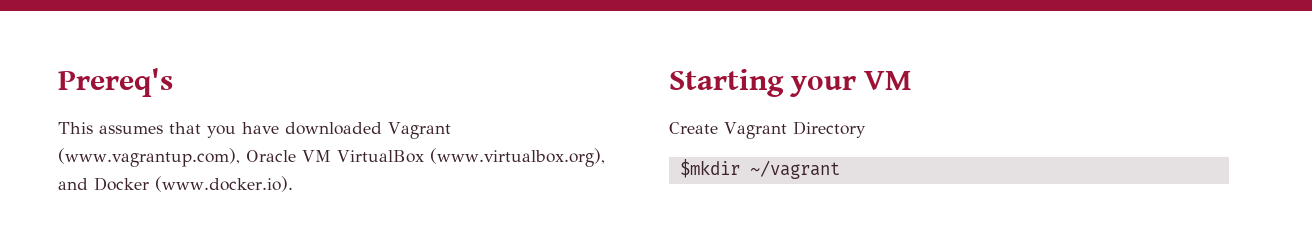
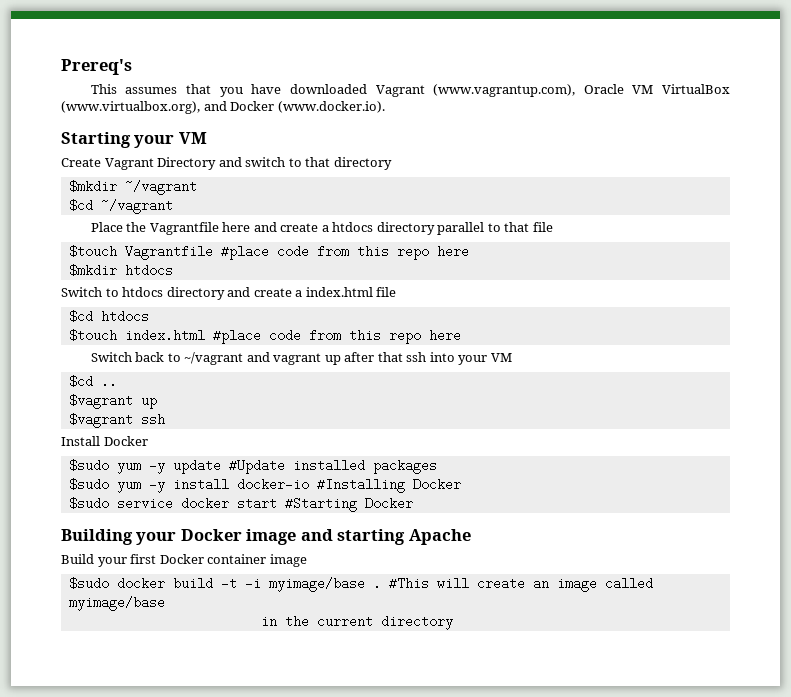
[679,159,840,179] // $mkdir ~/vagrant -> [218,157,392,170] [68,180,197,195] [68,199,173,214] [90,222,553,235] [68,245,469,260] [68,264,173,277] [61,287,397,300] [68,310,149,323] [68,329,461,344] [90,352,512,365] [68,375,117,388] [68,394,157,409] [68,413,165,428] [61,436,148,446] [68,459,437,474] [68,478,461,493] [68,497,413,512] [61,529,471,545] [61,554,307,567] [68,577,653,592] [68,596,165,611] [260,615,453,630] and switch to that directory // $mkdir ~/vagrant // $cd ~/vagrant // Place the Vagrantfile here and create a htdocs directory parallel to that file // $touch Vagrantfile #place code from this repo here // $mkdir htdocs // Switch to htdocs directory and create a index.html file // $cd htdocs // $touch index.html #place code from this repo here // Switch back to ~/vagrant and vagrant up after that ssh into your VM // $cd .. // $vagrant up // $vagrant ssh // Install Docker // $sudo yum -y update #Update installed packages // $sudo yum -y install docker-io #Installing Docker // $sudo service docker start #Starting Docker // Building your Docker image and starting Apache // Build your first Docker container image // $sudo docker build -t -i myimage/base . #This will create an image called myimage/base // in the current directory

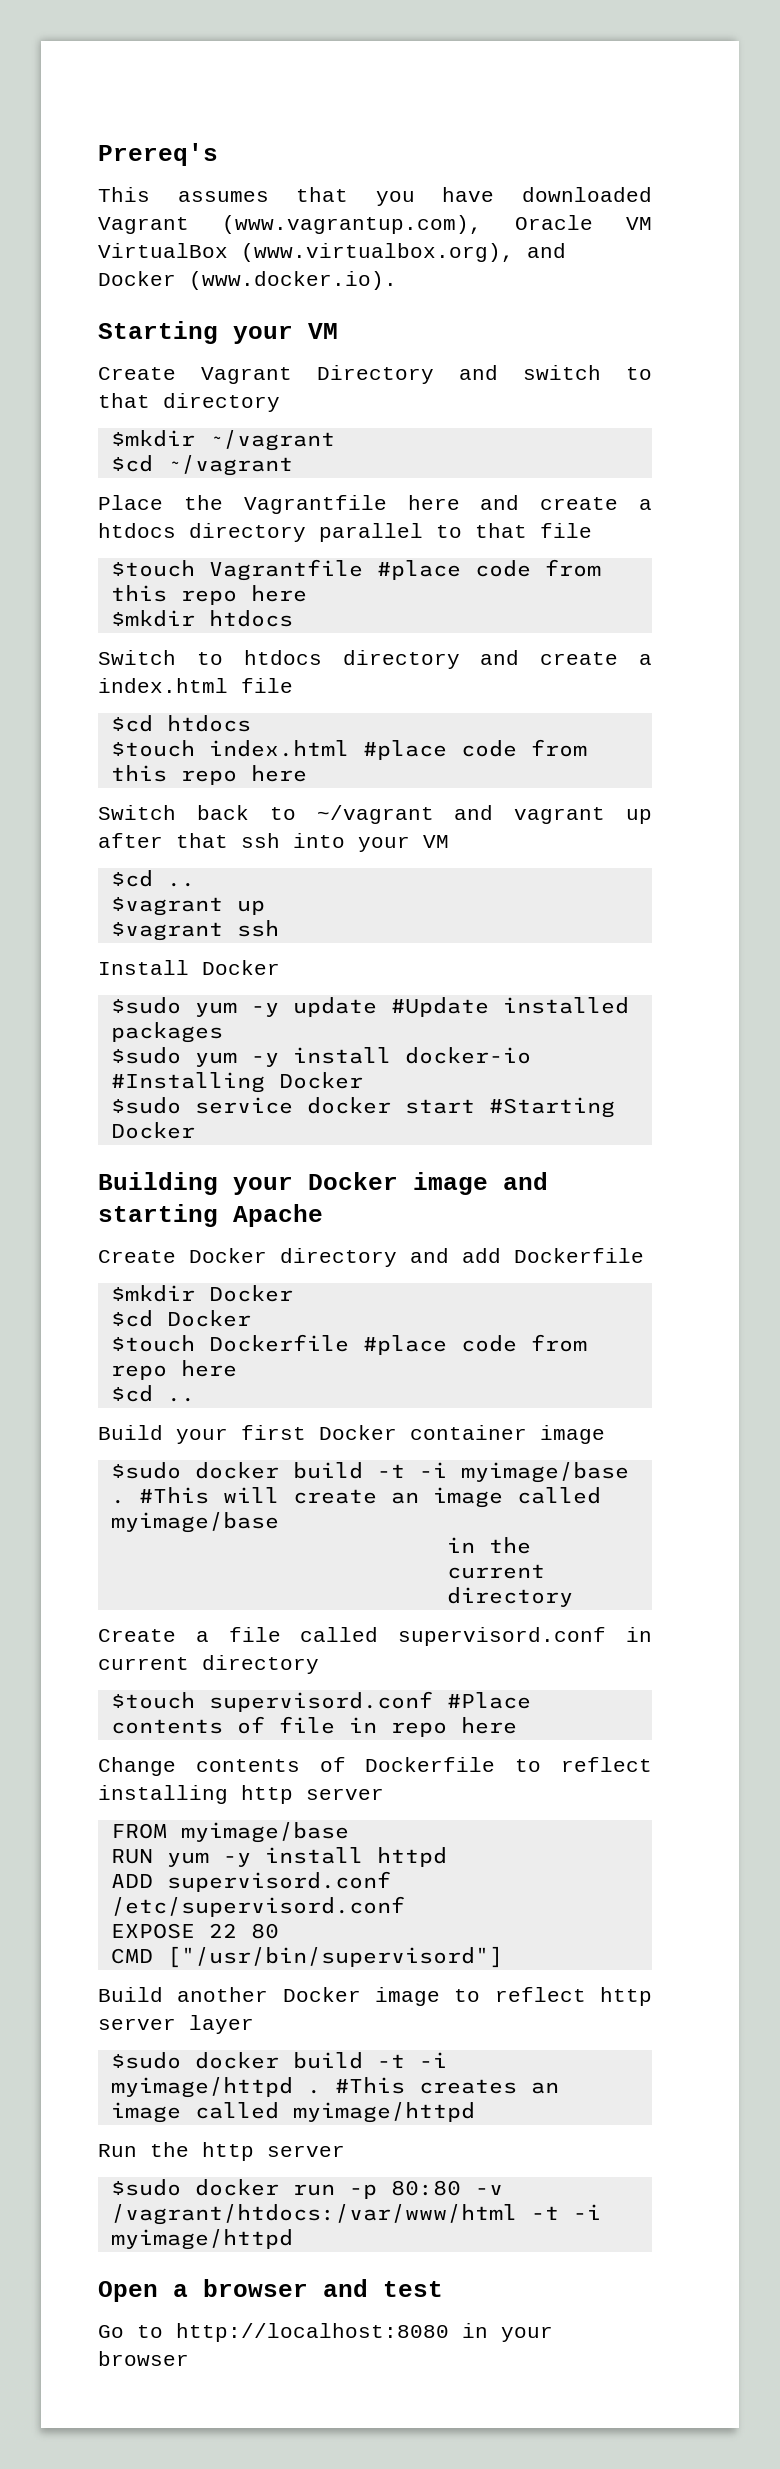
(471, 537) none -> [98,1248,644,1267] [110,1285,293,1302] [110,1310,251,1327] [110,1334,587,1355] [110,1360,237,1380] [110,1385,195,1402] // Create Docker directory and add Dockerfile // $mkdir Docker // $cd Docker // $touch Dockerfile #place code from repo here // $cd ..
(453, 622) none -> [98,1627,652,1646] [98,1655,319,1674] [110,1691,531,1712] [110,1716,517,1737] [98,1757,652,1776] [98,1785,384,1804] [110,1822,349,1843] [110,1847,447,1867] [110,1871,391,1892] [110,1896,405,1917] [110,1923,279,1939] [110,1946,503,1968] [98,1987,652,2006] [98,2015,254,2034] [110,2052,447,2069] [110,2077,559,2098] [110,2102,475,2123] [98,2142,345,2161] [110,2179,503,2199] [110,2204,601,2225] [110,2229,293,2250] [98,2279,443,2302] [98,2323,553,2342] [98,2351,189,2366] // Create a file called supervisord.conf in current directory // $touch supervisord.conf #Place contents of file in repo here // Change contents of Dockerfile to reflect installing http server // FROM myimage/base // RUN yum -y install httpd // ADD supervisord.conf /etc/supervisord.conf // EXPOSE 22 80 // CMD ["/usr/bin/supervisord"] // Build another Docker image to reflect http server layer // $sudo docker build -t -i myimage/httpd . #This creates an image called myimage/httpd // Run the http server // $sudo docker run -p 80:80 -v /vagrant/htdocs:/var/www/html -t -i myimage/httpd // Open a browser and test // Go to http://localhost:8080 in your browser

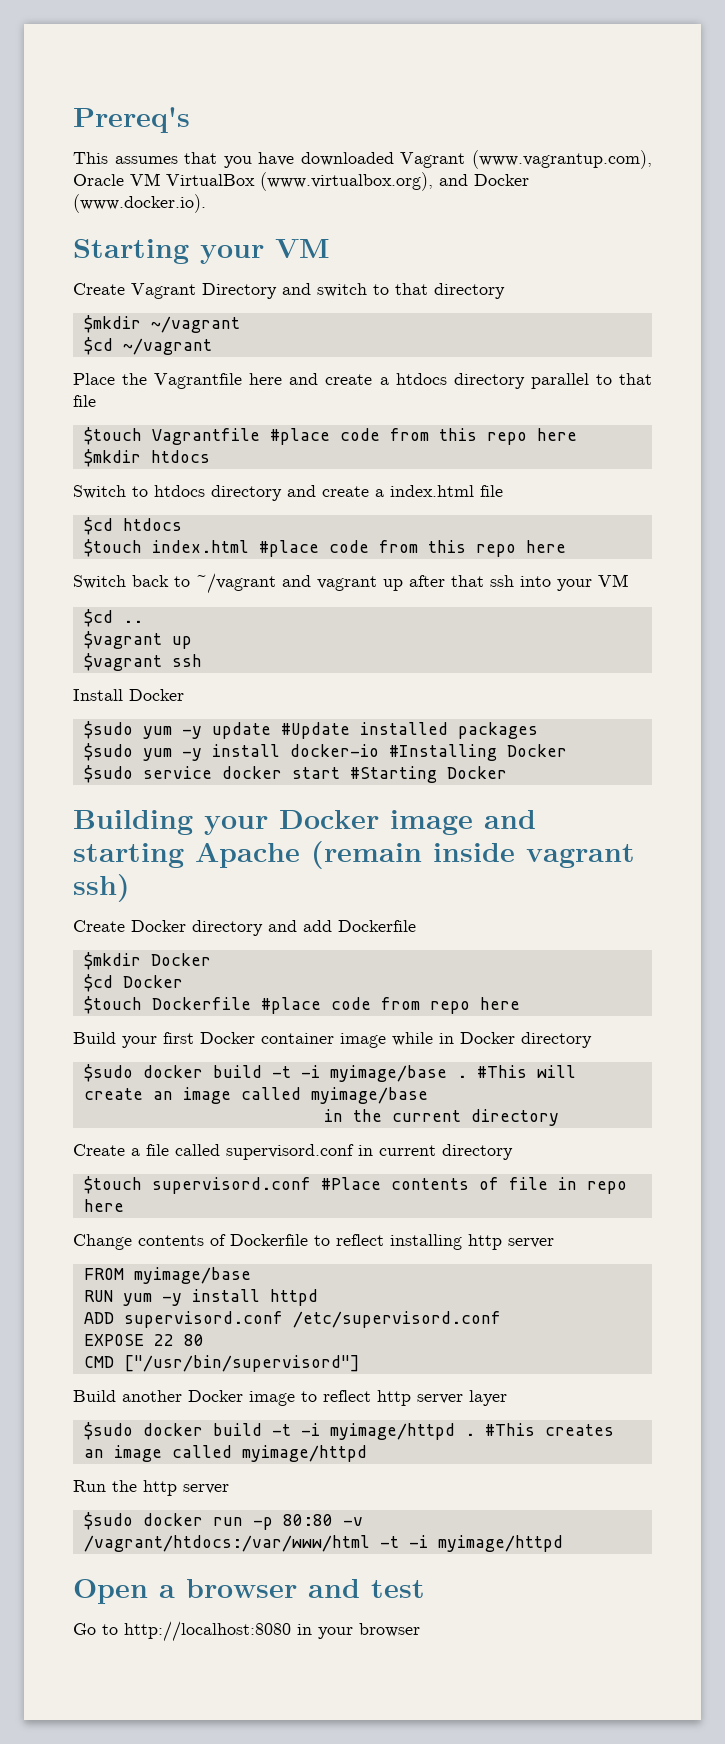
(323, 1215) none -> [311,841,635,869] [73,874,130,902] (remain inside vagrant ssh)
[110,1385,195,1402] // $cd .. -> (520, 1003) none
(605, 1434) none -> [392,1032,592,1048] while in Docker directory

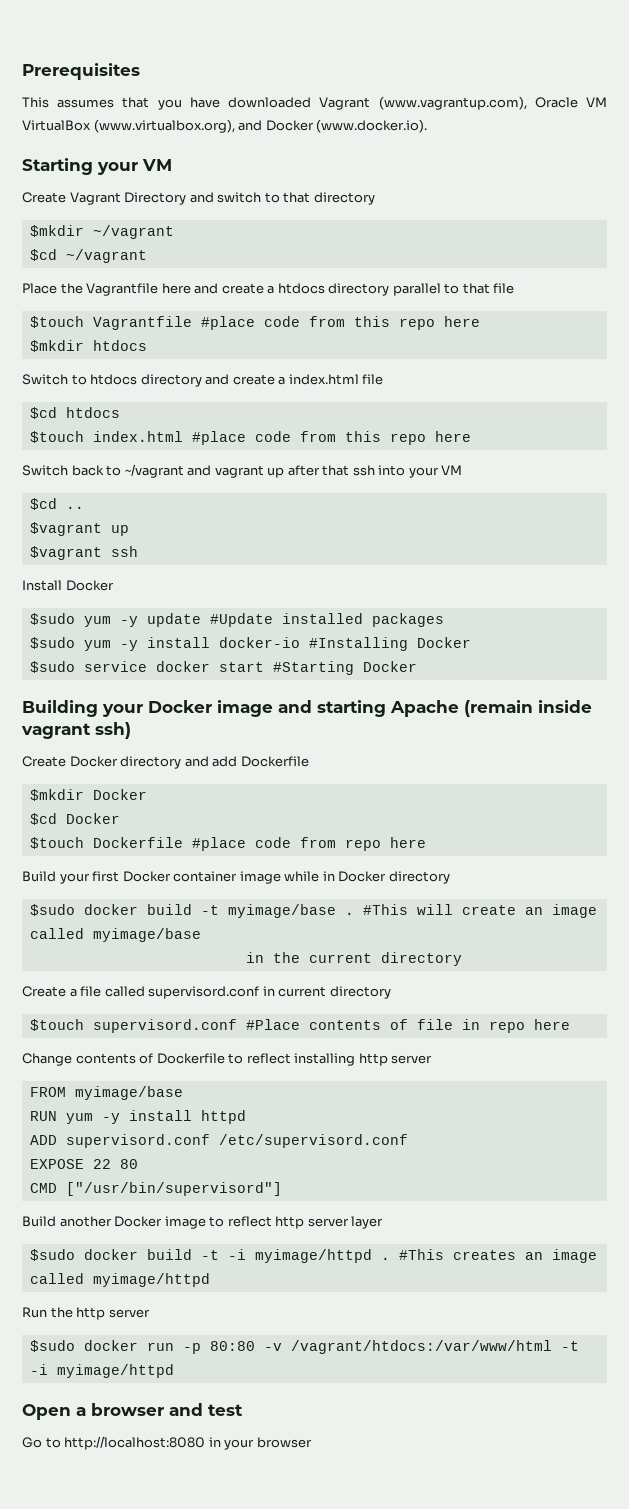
[73,107,190,133] Prereq's -> [22,63,140,80] Prerequisites
[300,1065,320,1078] -i -> (219, 910) none

